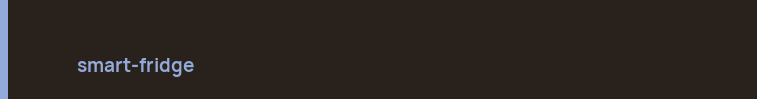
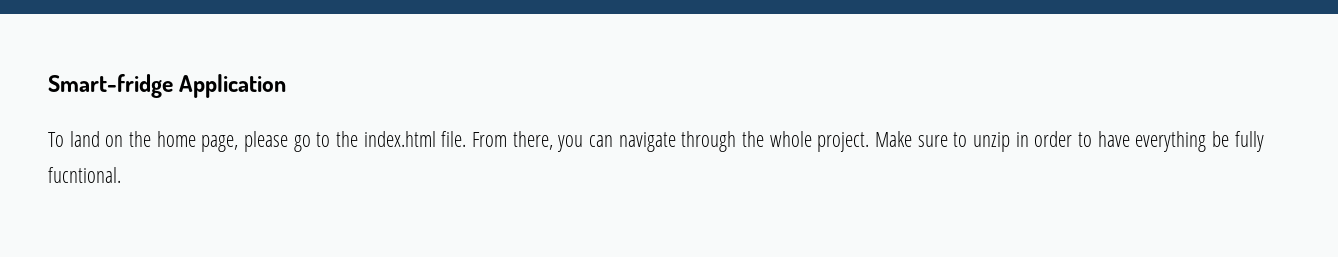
[77,58,194,77] smart-fridge -> [48,74,287,98] [48,131,1264,152] [48,167,121,183] Smart-fridge Application // To land on the home page, please go to the index.html file. From there, you can navigate through the whole project. Make sure to unzip in order to have everything be fully fucntional.

